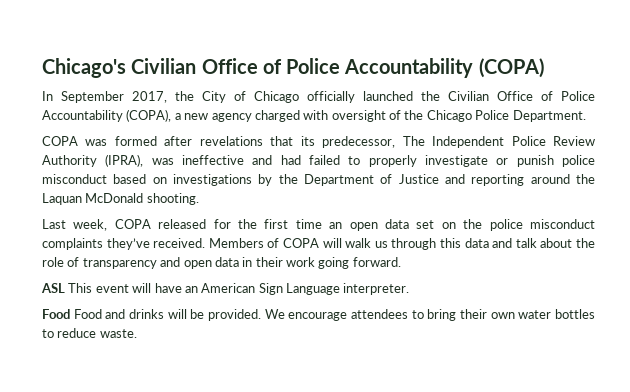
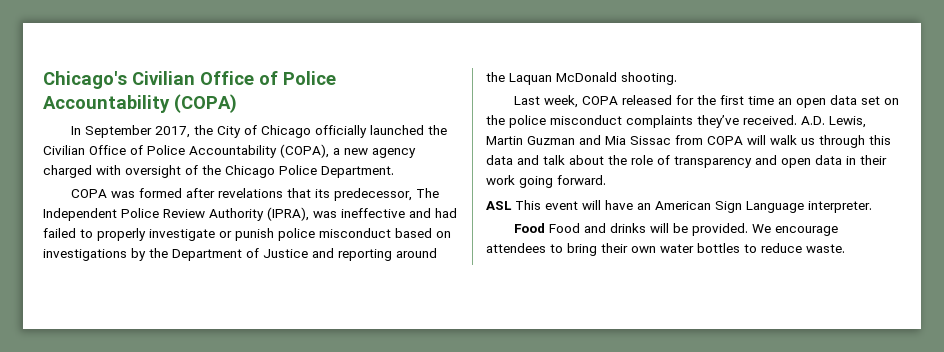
[208,238,280,248] Members of -> [801,116,866,128] [486,135,703,145] A.D. Lewis, Martin Guzman and Mia Sissac from

